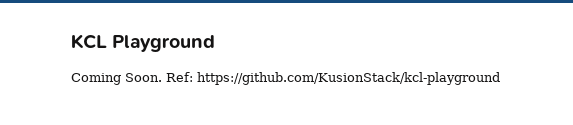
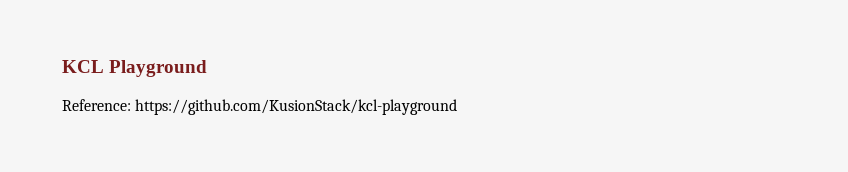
[71,72,193,85] Coming Soon. Ref: -> [62,99,131,111] Reference:

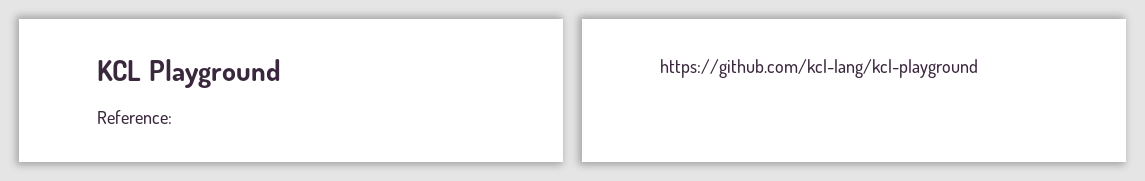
[135,99,458,115] https://github.com/KusionStack/kcl-playground -> [660,59,978,78] https://github.com/kcl-lang/kcl-playground

